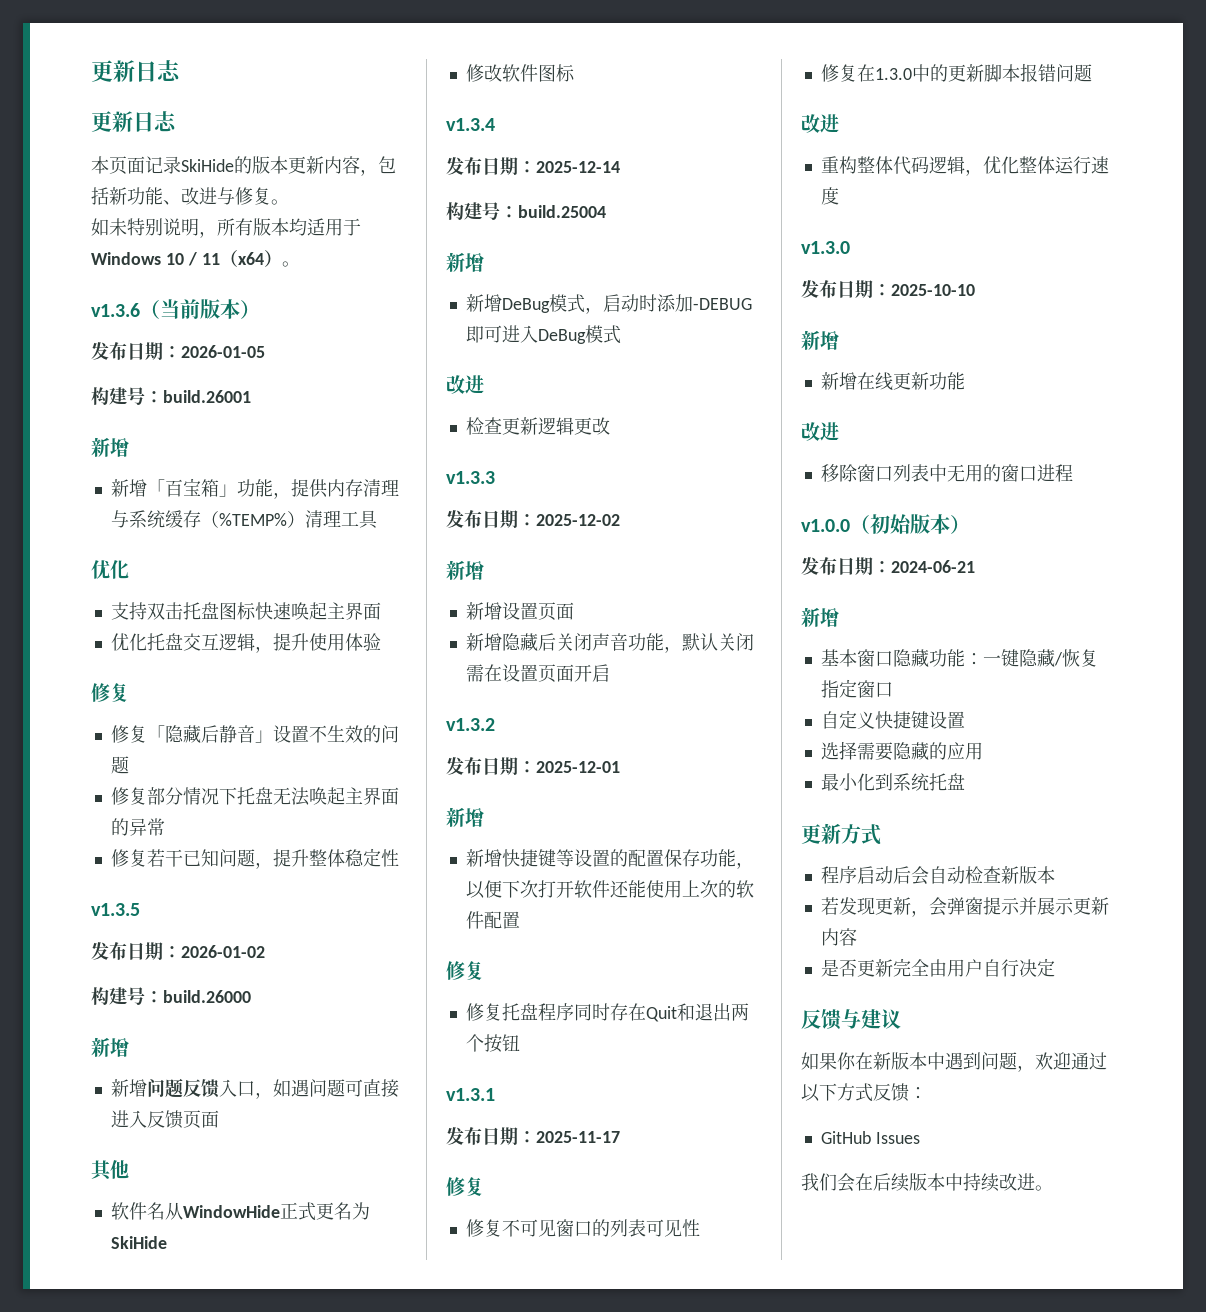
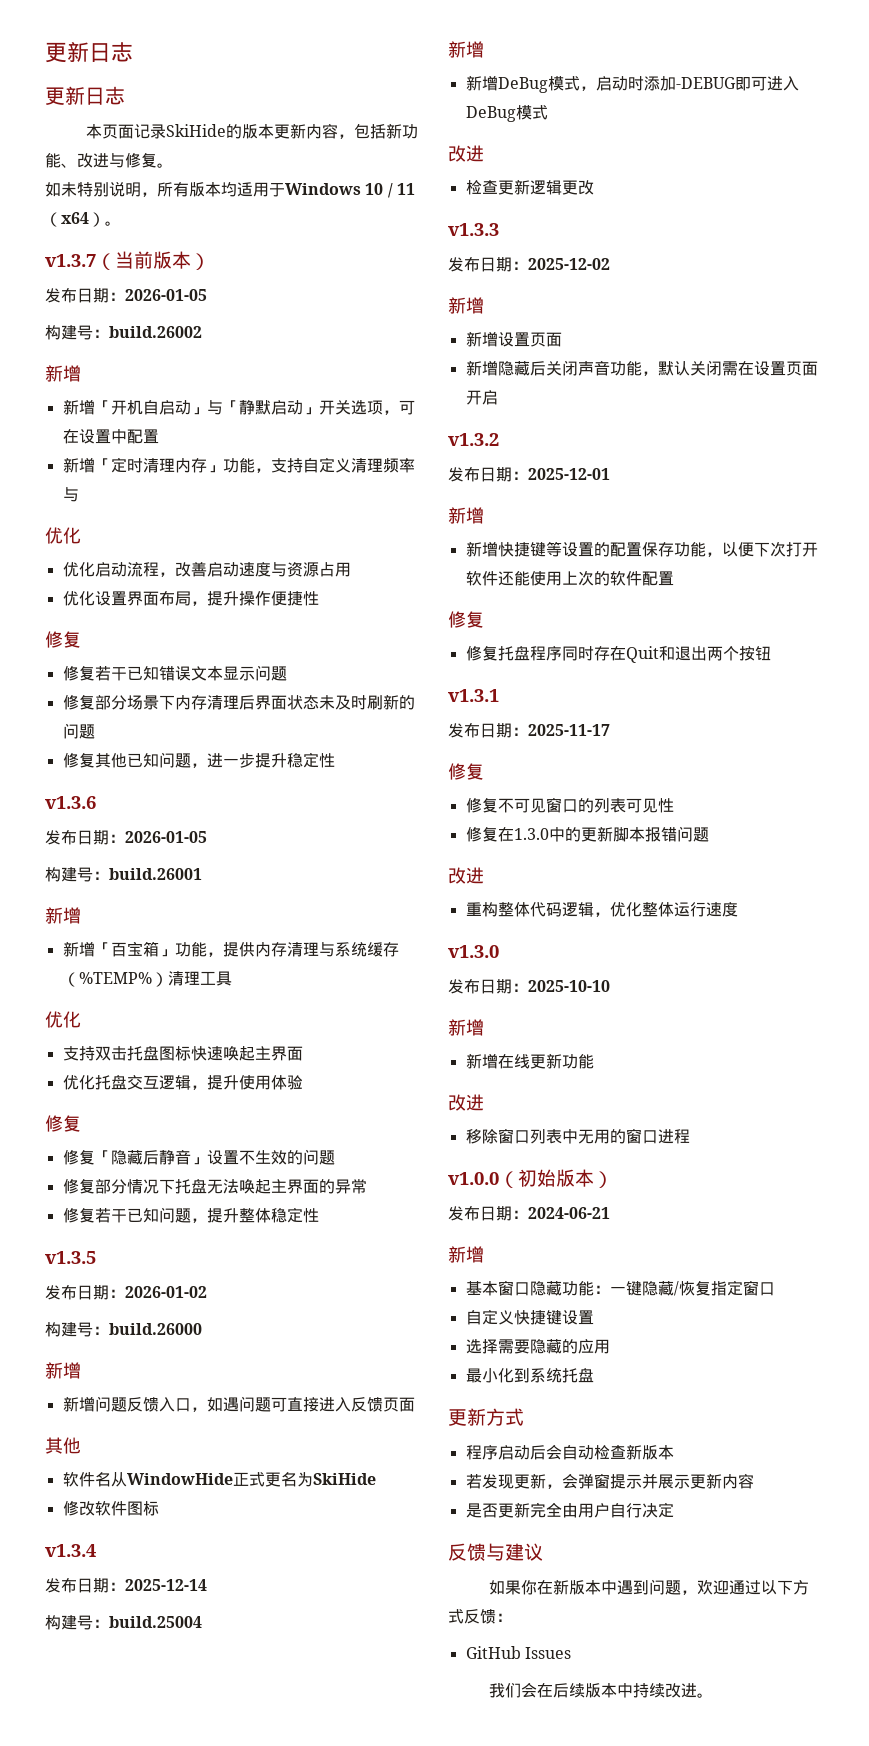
[91,303,140,317] v1.3.6 -> [45,254,96,267] v1.3.7
(265, 351) none -> [45,325,202,340] [45,365,81,382] [62,399,415,415] [62,429,159,444] [62,457,415,473] [62,487,79,502] [45,527,81,544] [62,562,351,577] [62,590,319,606] [45,631,81,648] [62,665,287,681] [62,694,415,710] [62,723,95,739] [62,752,335,768] [45,796,96,809] [45,829,207,845] // 构建号：build.26002 // 新增 // 新增「开机自启动」与「静默启动」开关选项，可在设置中配置 // 新增「定时清理内存」功能，支持自定义清理频率与 // 优化 // 优化启动流程，改善启动速度与资源占用 // 优化设置界面布局，提升操作便捷性 // 修复 // 修复若干已知错误文本显示问题 // 修复部分场景下内存清理后界面状态未及时刷新的问题 // 修复其他已知问题，进一步提升稳定性 // v1.3.6 // 发布日期：2026-01-05

